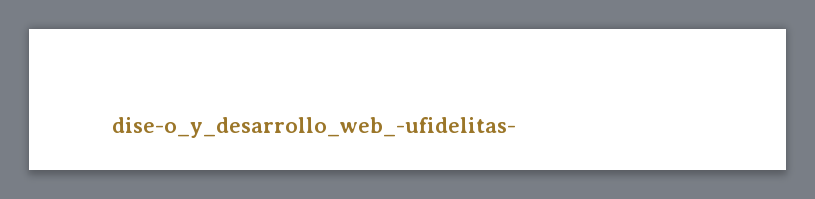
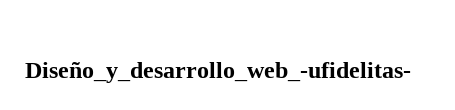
[112,117,516,138] dise-o_y_desarrollo_web_-ufidelitas- -> [25,62,411,83] Diseño_y_desarrollo_web_-ufidelitas-

